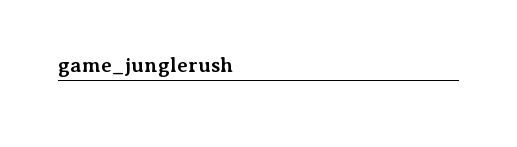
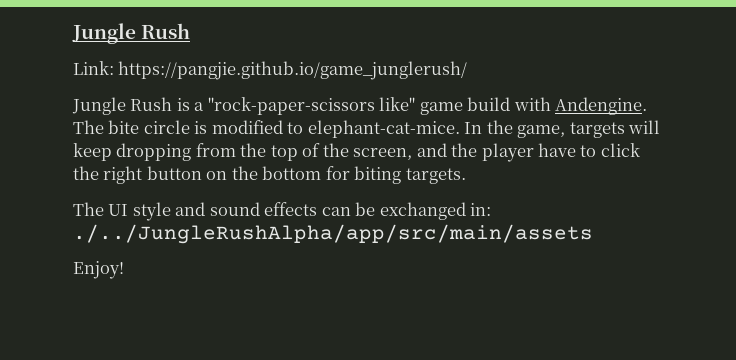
[58,57,233,77] game_junglerush -> [72,23,191,44] [73,61,468,80] [72,97,648,115] [73,120,661,138] [73,143,640,162] [73,166,466,184] [73,202,492,221] [73,224,593,244] [73,261,124,279] Jungle Rush // Link: https://pangjie.github.io/game_junglerush/ // Jungle Rush is a "rock-paper-scissors like" game build with Andengine. The bite circle is modified to elephant-cat-mice. In the game, targets will keep dropping from the top of the screen, and the player have to click the right button on the bottom for biting targets. // The UI style and sound effects can be exchanged in: ./../JungleRushAlpha/app/src/main/assets // Enjoy!

